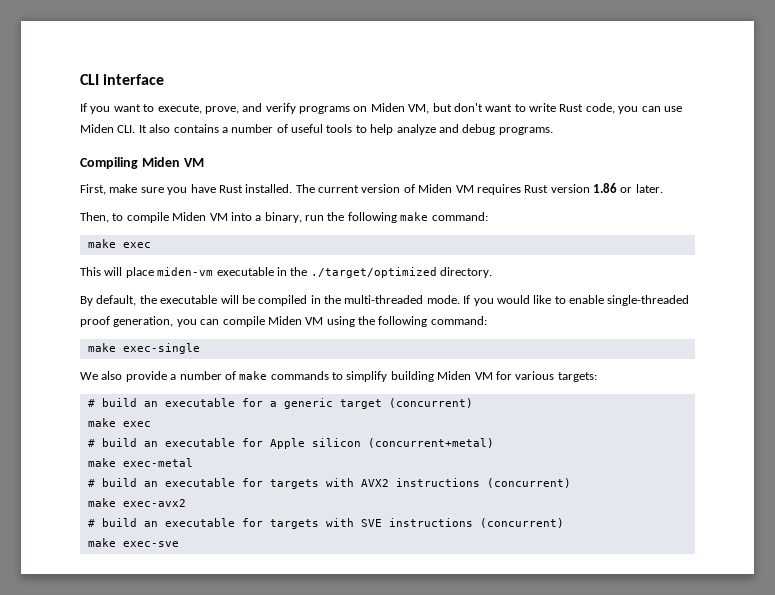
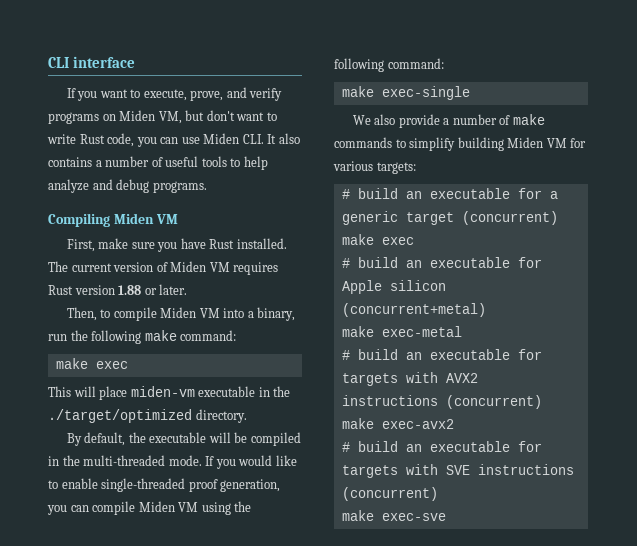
[593,183,617,193] 1.86 -> [118,285,142,295] 1.88

